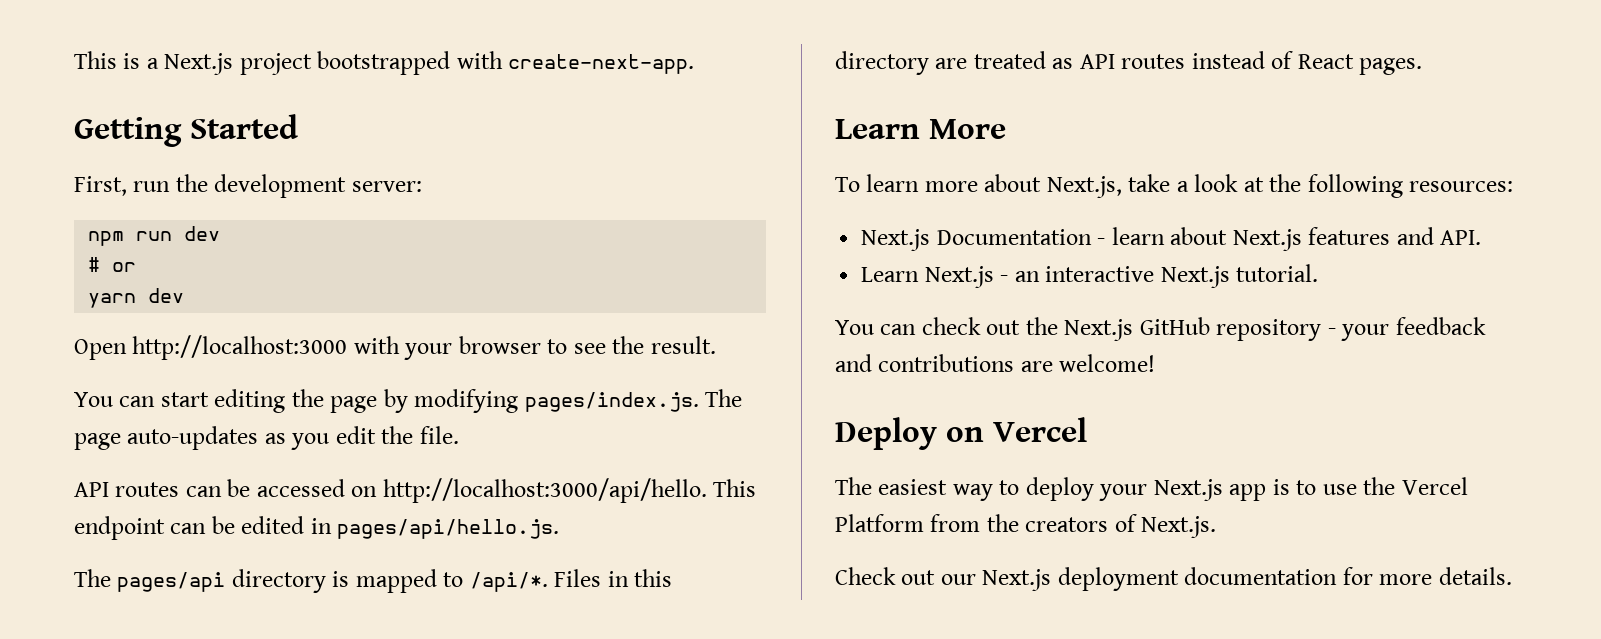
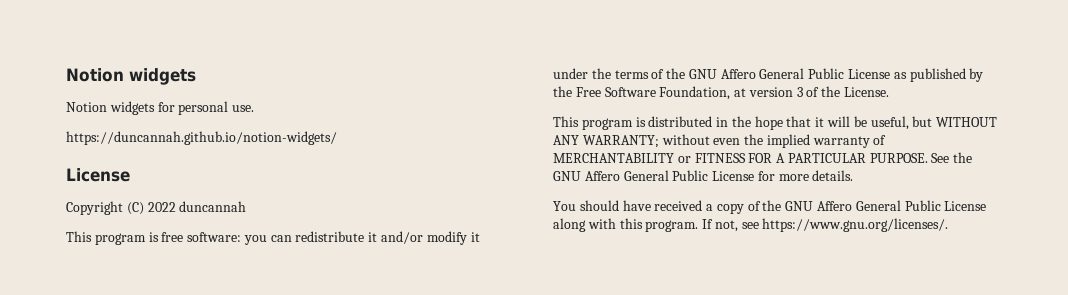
[74,51,695,75] [74,114,298,147] [74,174,422,198] [88,226,221,246] [88,257,137,272] [88,288,185,308] [74,335,716,360] [74,389,743,413] [74,426,459,450] [74,478,757,503] [74,516,560,540] [74,569,673,593] [835,51,1423,75] [835,119,1006,139] [835,174,1514,198] [861,227,1482,251] [861,264,1319,288] [835,317,1486,341] [835,354,1156,372] [835,417,1087,450] [835,477,1468,501] [835,514,1217,538] [835,567,1512,591] This is a Next.js project bootstrapped with create-next-app. // Getting Started // First, run the development server: // npm run dev // # or // yarn dev // Open http://localhost:3000 with your browser to see the result. // You can start editing the page by modifying pages/index.js. The page auto-updates as you edit the file. // API routes can be accessed on http://localhost:3000/api/hello. This endpoint can be edited in pages/api/hello.js. // The pages/api directory is mapped to /api/*. Files in this directory are treated as API routes instead of React pages. // Learn More // To learn more about Next.js, take a look at the following resources: // Next.js Documentation - learn about Next.js features and API. // Learn Next.js - an interactive Next.js tutorial. // You can check out the Next.js GitHub repository - your feedback and contributions are welcome! // Deploy on Vercel // The easiest way to deploy your Next.js app is to use the Vercel Platform from the creators of Next.js. // Check out our Next.js deployment documentation for more details. -> [66,68,196,85] [66,101,255,115] [66,131,337,145] [66,168,130,182] [66,201,247,215] [66,231,480,245] [553,68,984,82] [553,86,890,100] [553,116,998,130] [553,134,887,148] [553,152,973,163] [553,170,854,181] [553,200,987,214] [553,218,949,232] Notion widgets // Notion widgets for personal use. // https://duncannah.github.io/notion-widgets/ // License // Copyright (C) 2022 duncannah // This program is free software: you can redistribute it and/or modify it under the terms of the GNU Affero General Public License as published by the Free Software Foundation, at version 3 of the License. // This program is distributed in the hope that it will be useful, but WITHOUT ANY WARRANTY; without even the implied warranty of MERCHANTABILITY or FITNESS FOR A PARTICULAR PURPOSE. See the GNU Affero General Public License for more details. // You should have received a copy of the GNU Affero General Public License along with this program. If not, see https://www.gnu.org/licenses/.

